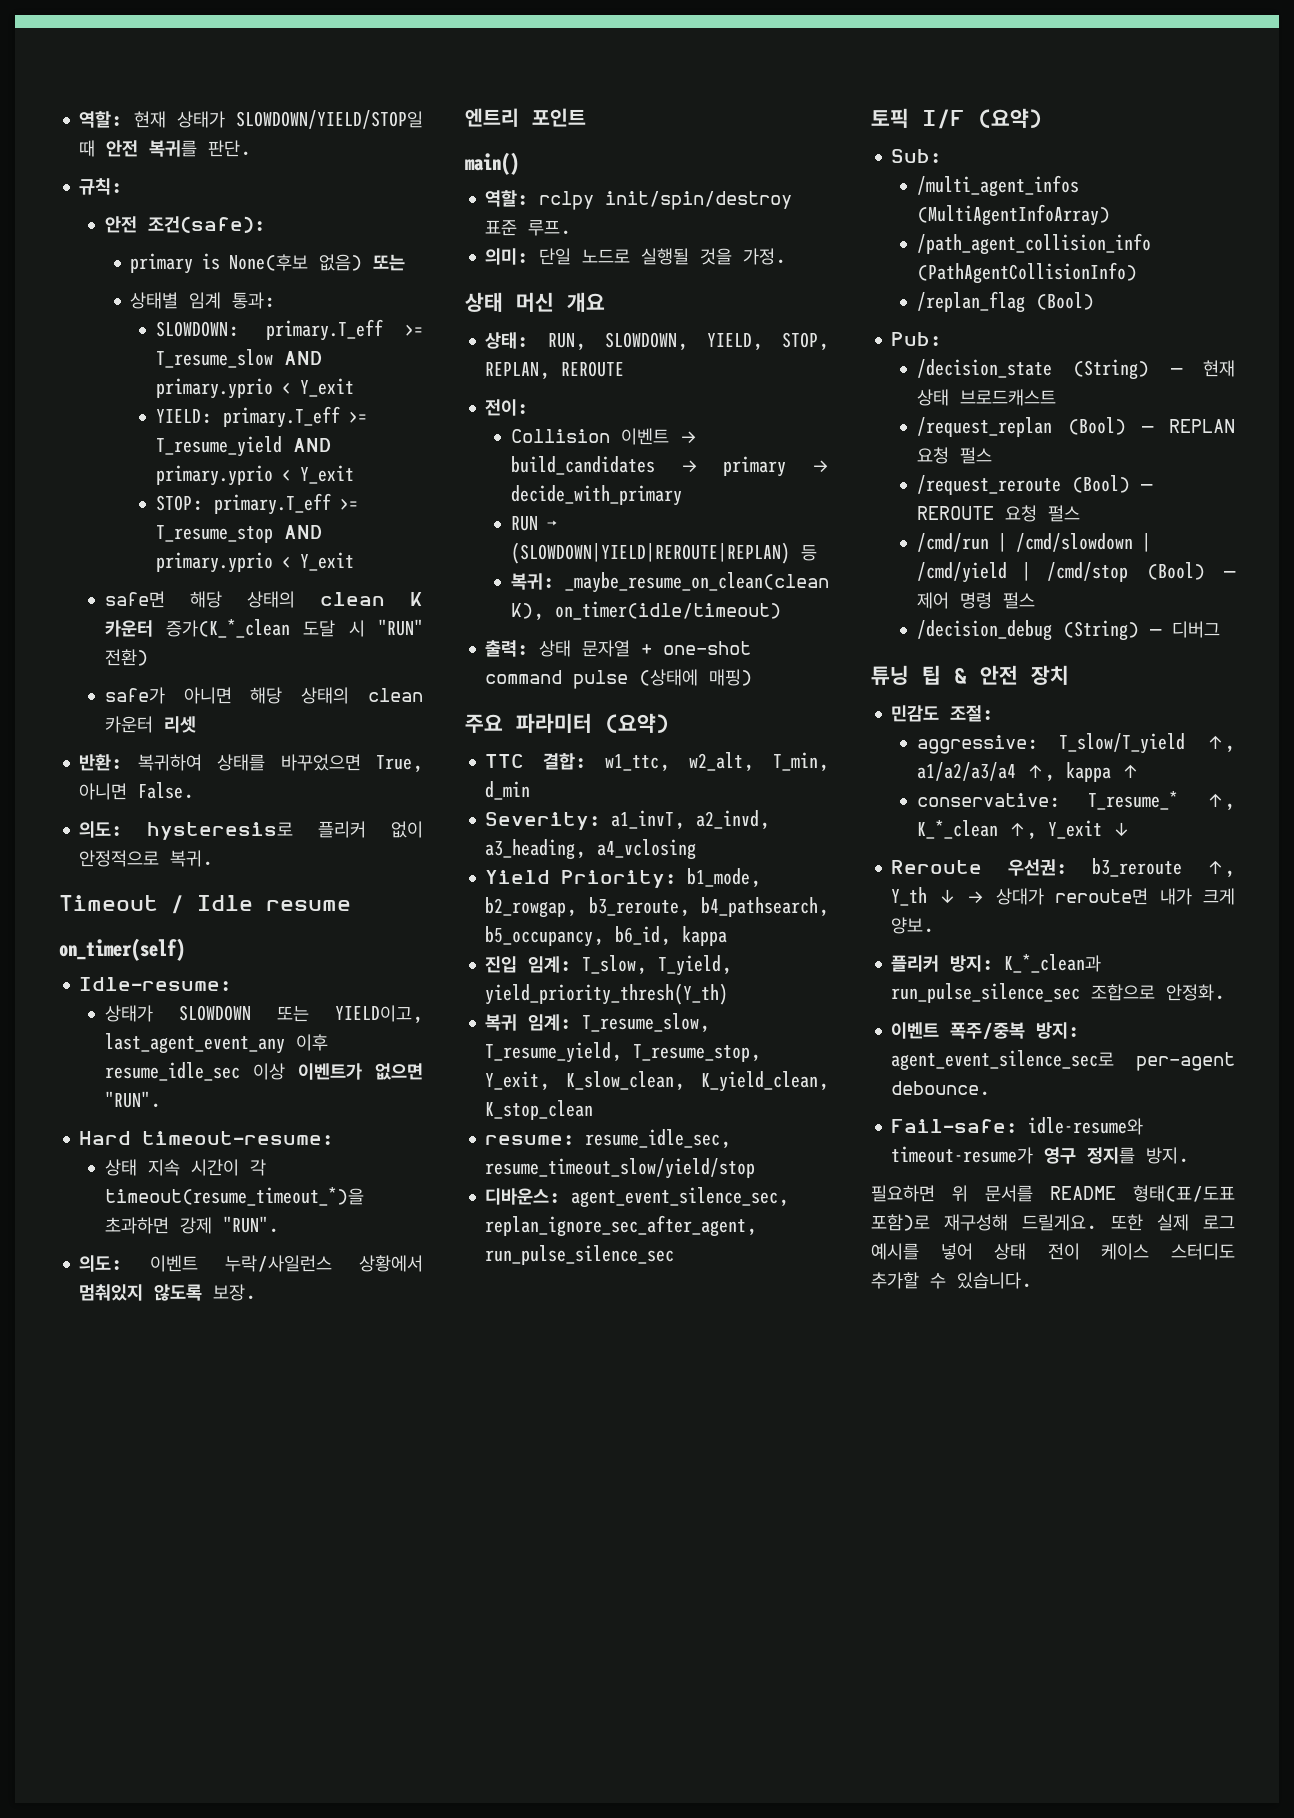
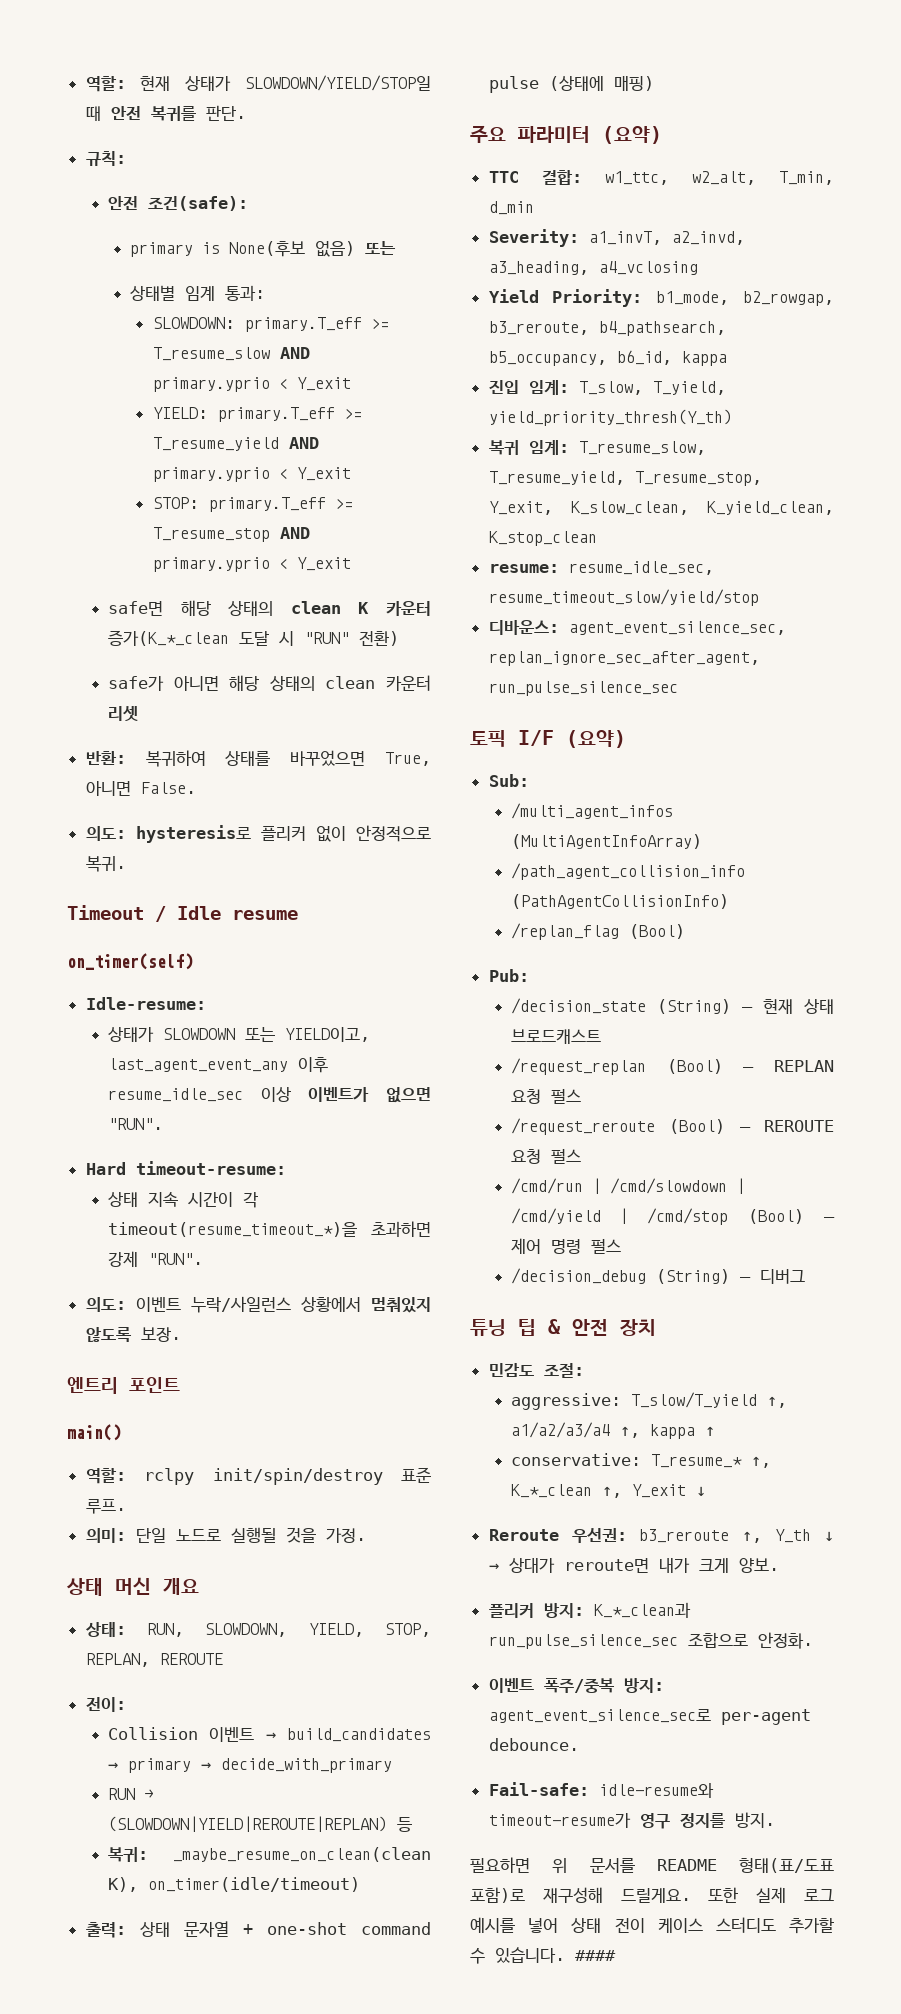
(1032, 1280) none -> [575,1950,616,1961] ####

